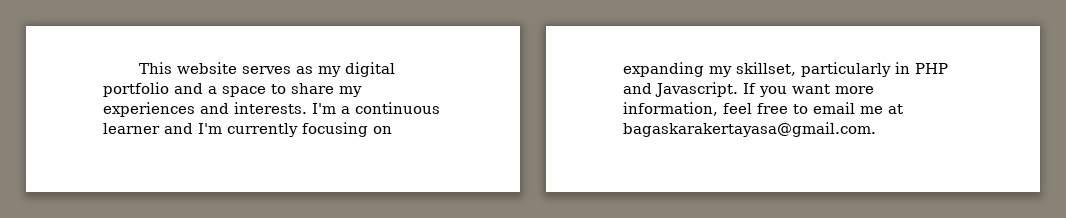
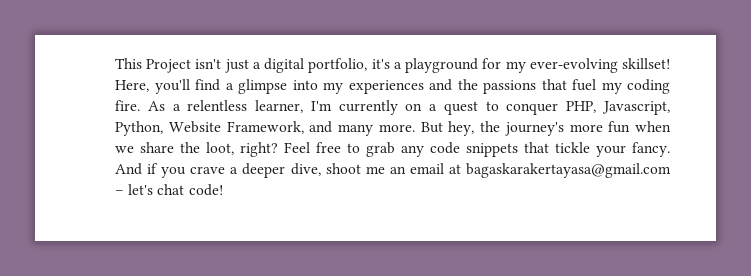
[176,62,395,77] [103,82,362,97] [103,102,440,117] [103,122,392,137] [623,62,948,77] [623,82,874,97] [623,102,903,116] [623,122,876,137] website serves as my digital portfolio and a space to share my experiences and interests. I'm a continuous learner and I'm currently focusing on expanding my skillset, particularly in PHP and Javascript. If you want more information, feel free to email me at bagaskarakertayasa@gmail.com. -> [146,58,670,73] [115,79,670,94] [115,100,670,115] [115,121,671,136] [115,142,670,157] [115,163,671,178] [115,184,223,196] Project isn't just a digital portfolio, it's a playground for my ever-evolving skillset! Here, you'll find a glimpse into my experiences and the passions that fuel my coding fire. As a relentless learner, I'm currently on a quest to conquer PHP, Javascript, Python, Website Framework, and many more. But hey, the journey's more fun when we share the loot, right? Feel free to grab any code snippets that tickle your fancy. And if you crave a deeper dive, shoot me an email at bagaskarakertayasa@gmail.com – let's chat code!

